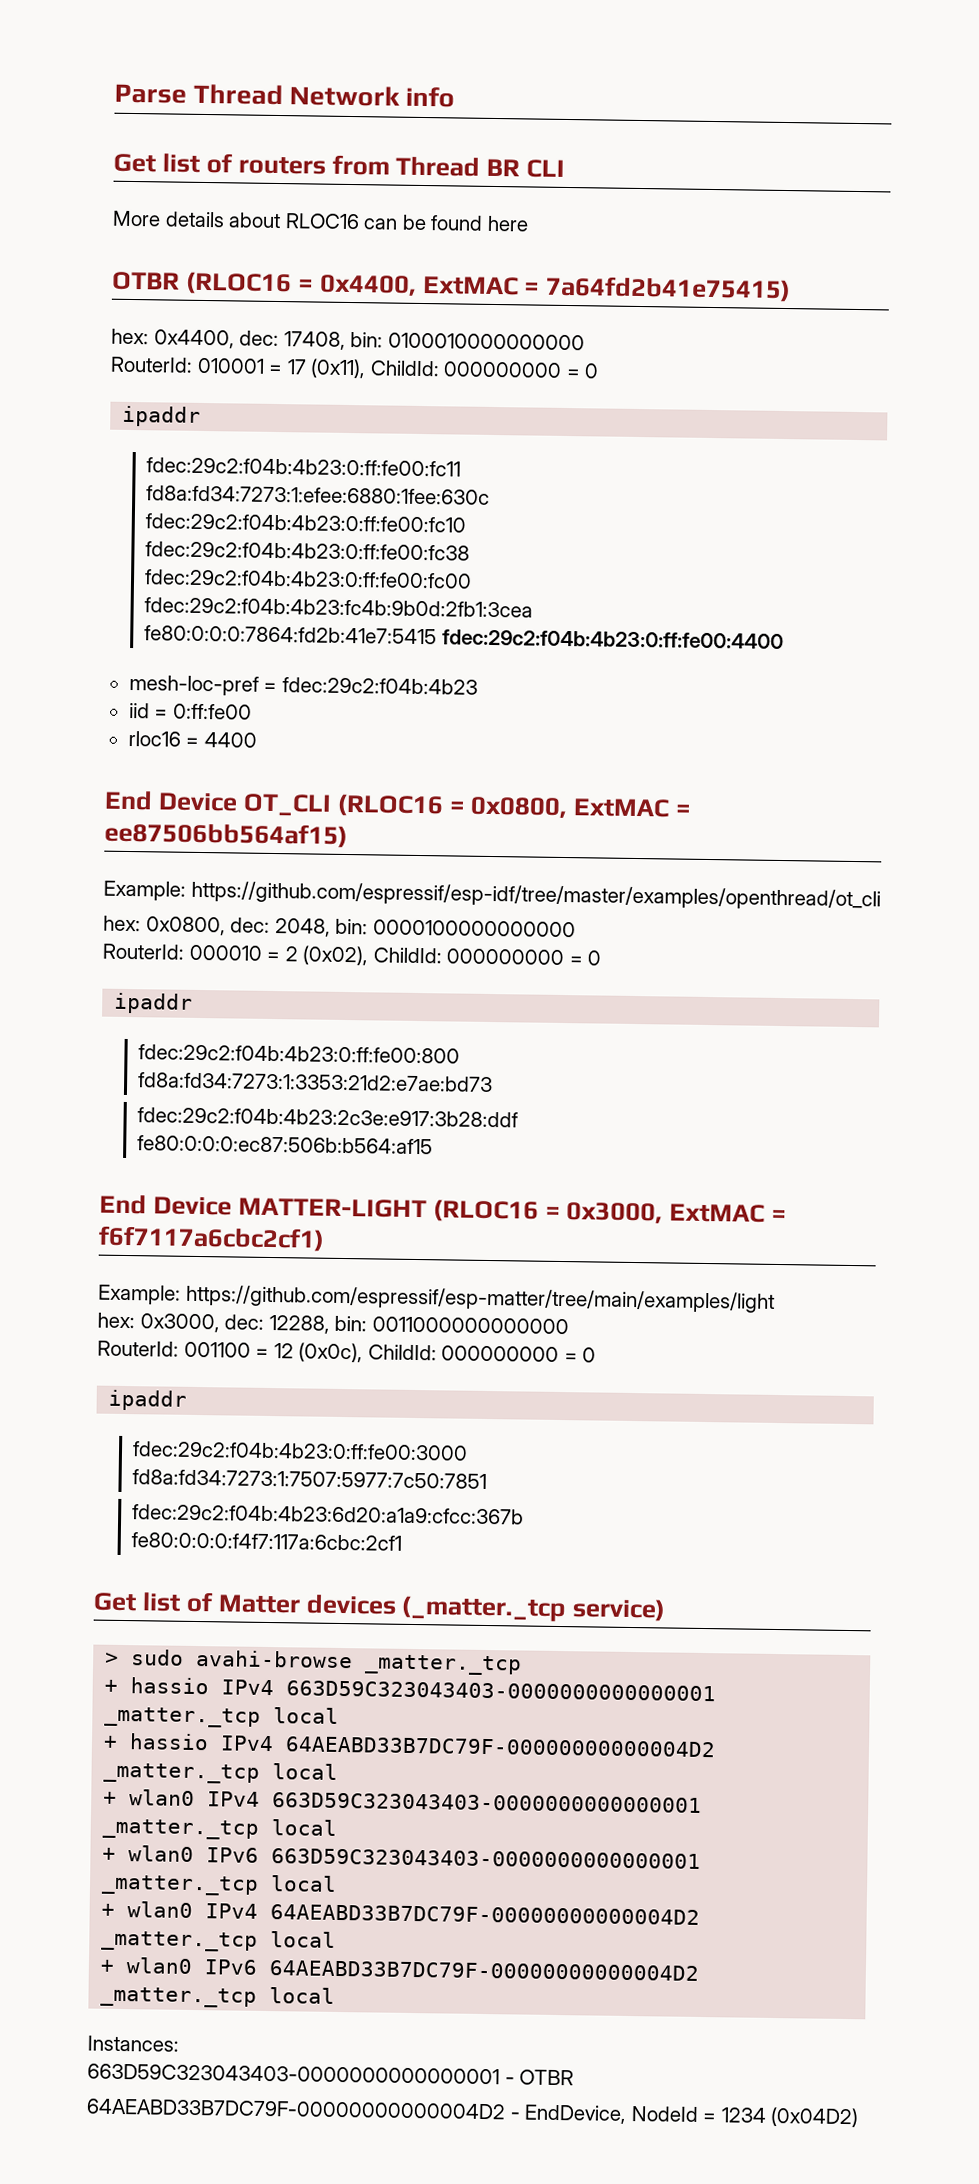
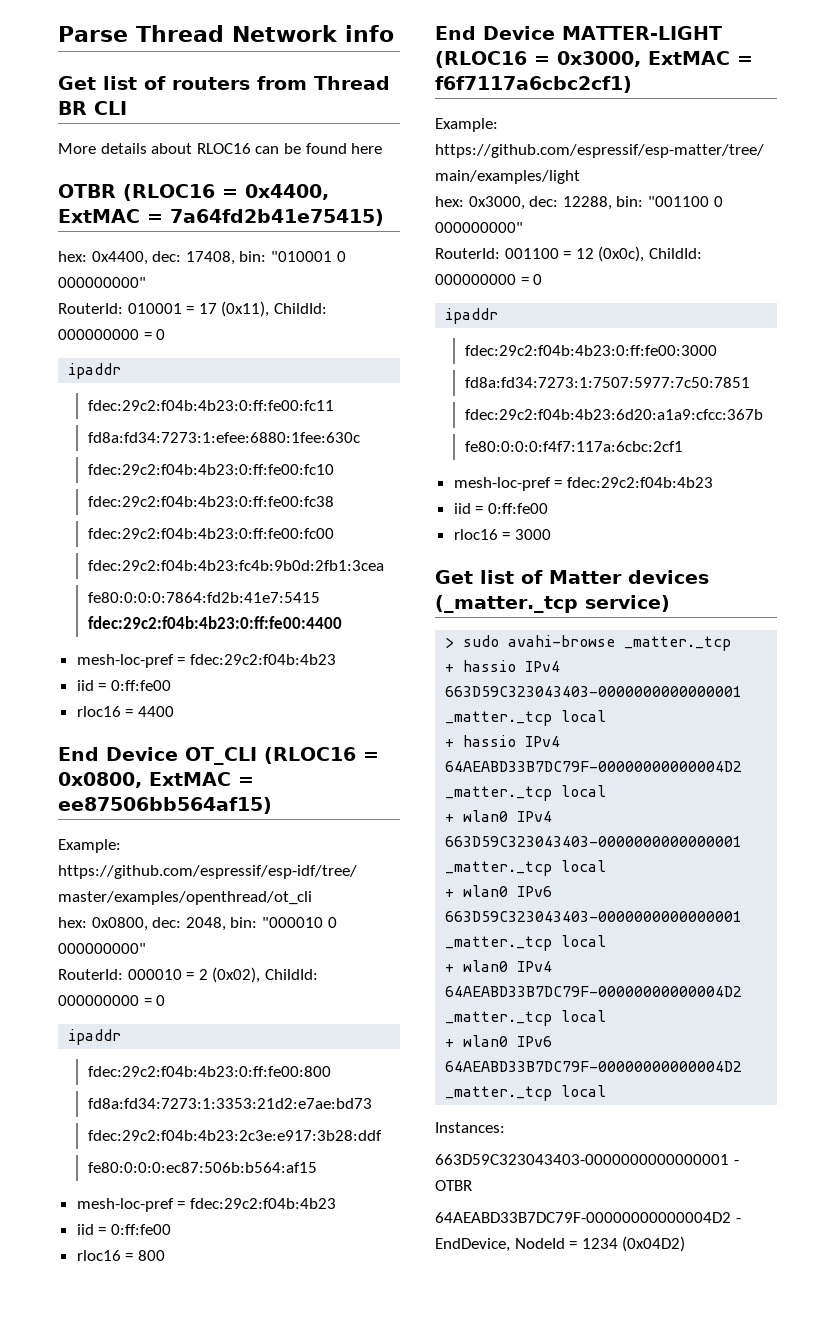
[387,332,585,351] 0100010000000000 -> [270,251,346,262] [58,277,146,288] "010001 0 000000000"
[372,919,576,938] 0000100000000000 -> [261,917,337,928] [58,943,146,954] "000010 0 000000000"
(434, 1145) none -> [76,1198,336,1212] [76,1224,171,1235] [76,1250,165,1261] // mesh-loc-pref = fdec:29c2:f04b:4b23 // iid = 0:ff:fe00 // rloc16 = 800
[371,1316,569,1335] 0011000000000000 -> [647,196,723,207] [435,222,523,233] "001100 0 000000000"
(403, 1541) none -> [453,477,713,491] [453,503,548,514] [453,529,551,540] // mesh-loc-pref = fdec:29c2:f04b:4b23 // iid = 0:ff:fe00 // rloc16 = 3000

